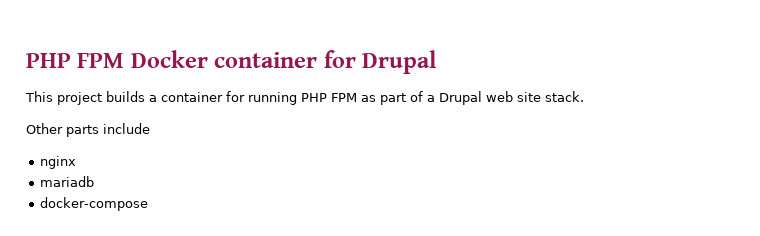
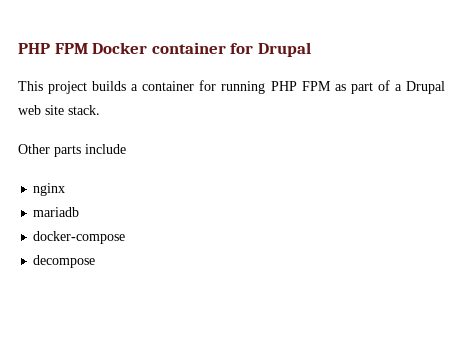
(149, 204) none -> [33,255,96,268] // decompose

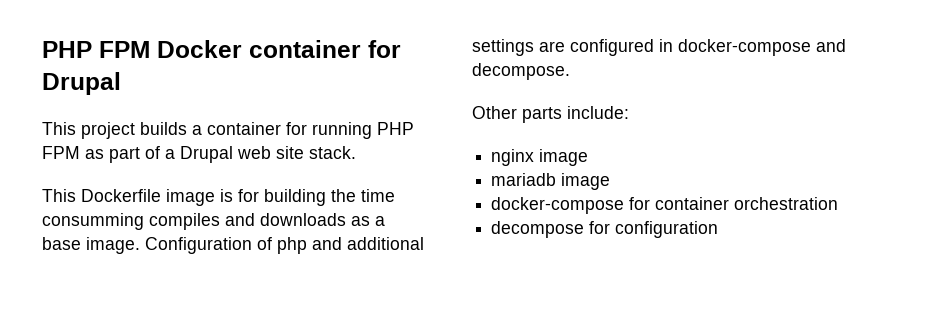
(100, 110) none -> [42,189,395,206] [42,213,385,230] [42,237,424,254] [472,39,846,56] [472,63,570,80] // This Dockerfile image is for building the time consumming compiles and downloads as a base image. Configuration of php and additional settings are configured in docker-compose and decompose.
[85,144,126,154] include -> [567,106,629,119] include:
(66, 189) none -> [539,149,589,166] image
[33,231,126,244] // docker-compose -> [561,173,611,190] [491,197,839,214] image // docker-compose for container orchestration
(96, 261) none -> [589,221,719,238] for configuration

